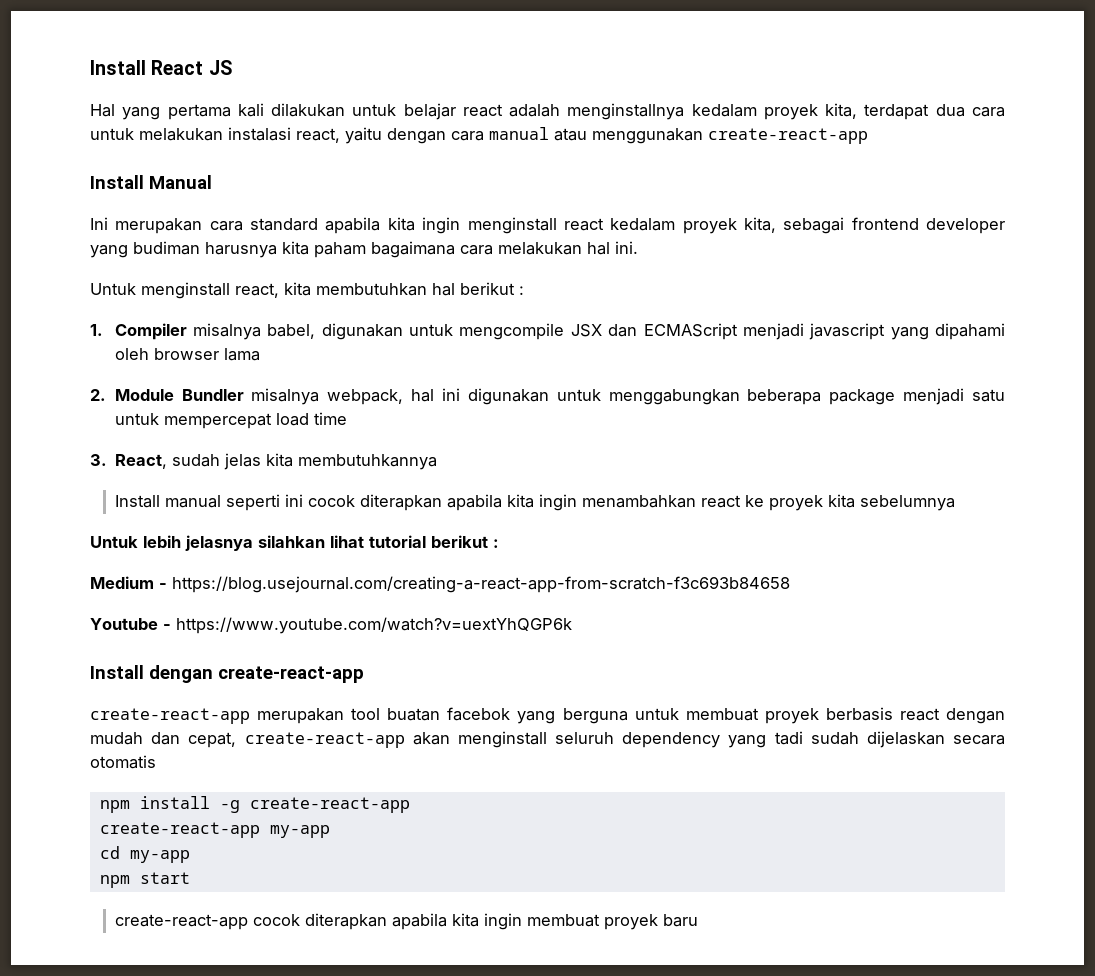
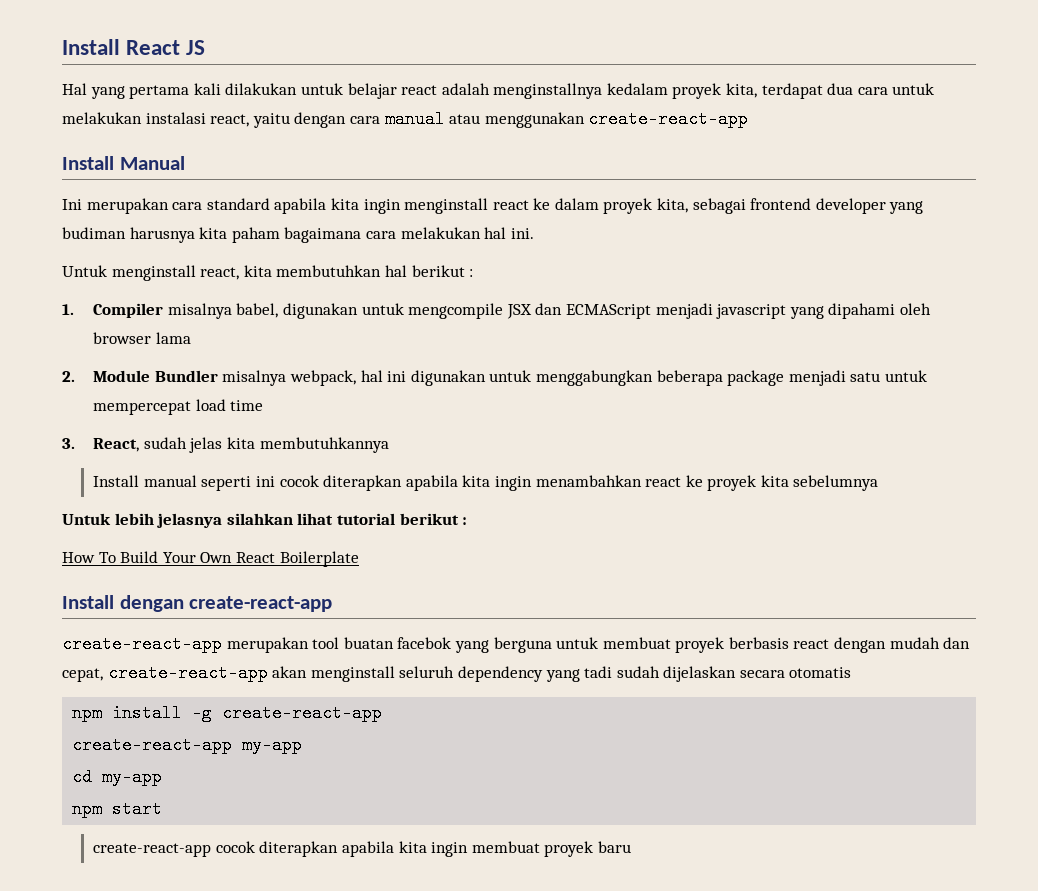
[610,218,676,231] kedalam -> [533,198,599,210] ke dalam
[90,576,790,593] [90,617,572,634] Medium - https://blog.usejournal.com/creating-a-react-app-from-scratch-f3c693b84658 // Youtube - https://www.youtube.com/watch?v=uextYhQGP6k -> [62,551,359,567] How To Build Your Own React Boilerplate

